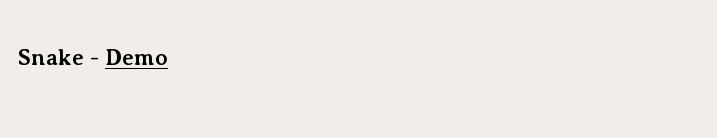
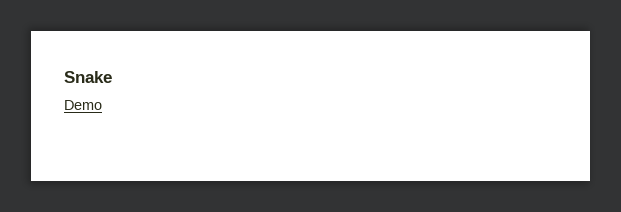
[90,57,100,65] - -> (112, 77) //

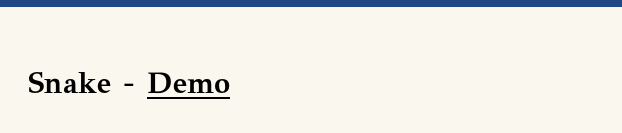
(112, 77) // -> [123,83,135,93] -

